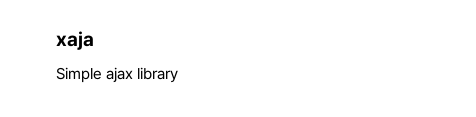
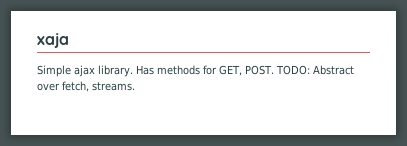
[137,67,179,83] library -> [98,65,354,77] [37,81,135,92] library. Has methods for GET, POST. TODO: Abstract over fetch, streams.

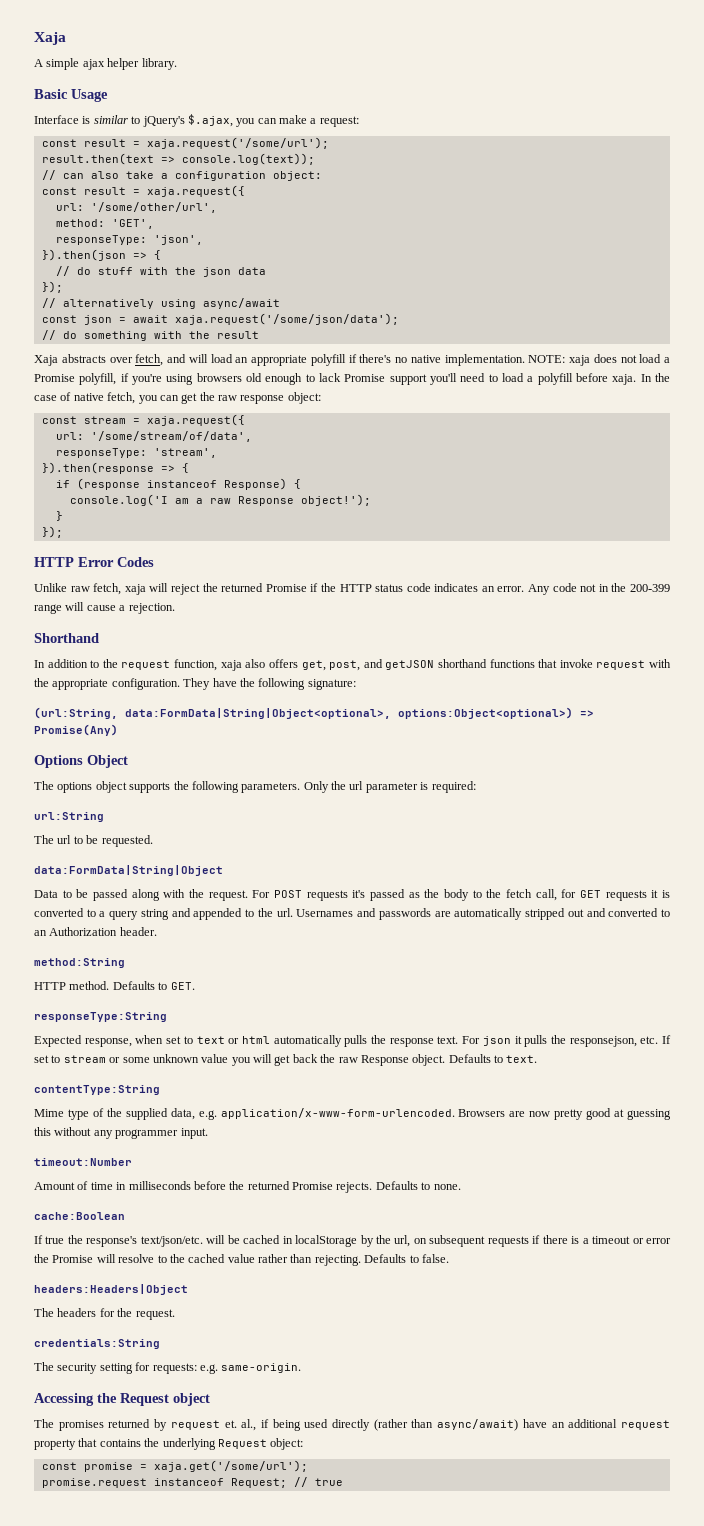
[37,33,69,48] [37,65,354,77] [37,81,135,92] xaja // Simple ajax library. Has methods for GET, POST. TODO: Abstract over fetch, streams. -> [34,32,66,45] [34,58,177,70] [34,89,108,102] [34,114,359,127] [41,137,329,149] [41,153,315,165] [41,170,322,181] [41,185,245,197] [55,202,217,213] [55,219,154,229] [55,235,203,245] [41,249,161,261] [55,266,266,277] [41,281,63,293] [41,298,280,309] [41,313,399,325] [41,330,259,341] [34,354,670,366] [34,373,670,385] [34,392,321,404] [41,414,245,426] [55,431,252,442] [55,448,217,458] [41,462,189,474] [55,478,301,490] [69,494,371,506] [55,511,63,521] [41,526,63,538] [34,557,154,567] [34,583,670,595] [34,602,175,614] [34,633,99,643] [34,659,671,671] [34,678,356,690] [34,707,594,719] [34,724,118,736] [34,755,128,768] [34,781,476,793] [34,812,104,822] [34,835,153,847] [34,865,223,876] [34,889,670,901] [34,908,670,920] [34,927,157,936] [34,958,125,968] [34,981,195,990] [34,1012,167,1022] [34,1035,671,1047] [34,1054,538,1066] [34,1085,160,1095] [34,1108,672,1120] [34,1127,208,1139] [34,1158,132,1166] [34,1181,461,1193] [34,1212,125,1220] [34,1235,672,1247] [34,1254,449,1266] [34,1284,188,1295] [34,1308,175,1320] [34,1339,160,1349] [34,1362,302,1374] [34,1393,210,1406] [34,1419,671,1431] [34,1438,304,1450] [41,1460,308,1472] [41,1477,343,1488] Xaja // A simple ajax helper library. // Basic Usage // Interface is similar to jQuery's $.ajax, you can make a request: // const result = xaja.request('/some/url'); // result.then(text => console.log(text)); // // can also take a configuration object: // const result = xaja.request({ // url: '/some/other/url', // method: 'GET', // responseType: 'json', // }).then(json => { // // do stuff with the json data // }); // // alternatively using async/await // const json = await xaja.request('/some/json/data'); // // do something with the result // Xaja abstracts over fetch, and will load an appropriate polyfill if there's no native implementation. NOTE: xaja does not load a Promise polyfill, if you're using browsers old enough to lack Promise support you'll need to load a polyfill before xaja. In the case of native fetch, you can get the raw response object: // const stream = xaja.request({ // url: '/some/stream/of/data', // responseType: 'stream', // }).then(response => { // if (response instanceof Response) { // console.log('I am a raw Response object!'); // } // }); // HTTP Error Codes // Unlike raw fetch, xaja will reject the returned Promise if the HTTP status code indicates an error. Any code not in the 200-399 range will cause a rejection. // Shorthand // In addition to the request function, xaja also offers get, post, and getJSON shorthand functions that invoke request with the appropriate configuration. They have the following signature: // (url:String, data:FormData|String|Object<optional>, options:Object<optional>) => Promise(Any) // Options Object // The options object supports the following parameters. Only the url parameter is required: // url:String // The url to be requested. // data:FormData|String|Object // Data to be passed along with the request. For POST requests it's passed as the body to the fetch call, for GET requests it is converted to a query string and appended to the url. Usernames and passwords are automatically stripped out and converted to an Authorization header. // method:String // HTTP method. Defaults to GET. // responseType:String // Expected response, when set to text or html automatically pulls the response text. For json it pulls the responsejson, etc. If set to stream or some unknown value you will get back the raw Response object. Defaults to text. // contentType:String // Mime type of the supplied data, e.g. application/x-www-form-urlencoded. Browsers are now pretty good at guessing this without any programmer input. // timeout:Number // Amount of time in milliseconds before the returned Promise rejects. Defaults to none. // cache:Boolean // If true the response's text/json/etc. will be cached in localStorage by the url, on subsequent requests if there is a timeout or error the Promise will resolve to the cached value rather than rejecting. Defaults to false. // headers:Headers|Object // The headers for the request. // credentials:String // The security setting for requests: e.g. same-origin. // Accessing the Request object // The promises returned by request et. al., if being used directly (rather than async/await) have an additional request property that contains the underlying Request object: // const promise = xaja.get('/some/url'); // promise.request instanceof Request; // true

